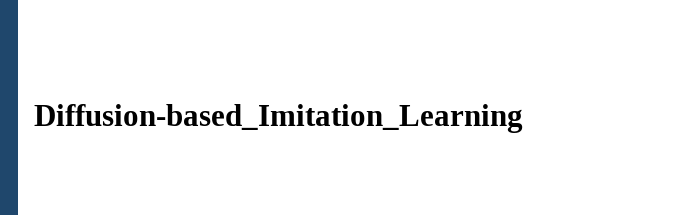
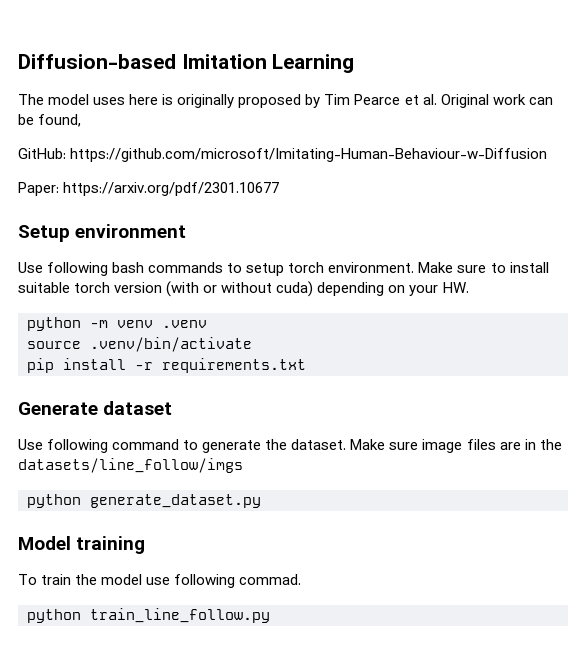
[34,104,523,133] Diffusion-based_Imitation_Learning -> [18,54,355,73] [18,94,553,108] [18,114,82,127] [18,148,548,162] [18,182,280,196] [18,224,187,242] [18,262,549,276] [18,281,469,297] [27,317,207,331] [27,337,252,352] [27,358,306,373] [18,401,173,415] [18,439,562,453] [18,458,243,473] [27,494,261,508] [18,536,146,554] [18,574,302,588] [27,608,270,623] Diffusion-based Imitation Learning // The model uses here is originally proposed by Tim Pearce et al. Original work can be found, // GitHub: https://github.com/microsoft/Imitating-Human-Behaviour-w-Diffusion // Paper: https://arxiv.org/pdf/2301.10677 // Setup environment // Use following bash commands to setup torch environment. Make sure to install suitable torch version (with or without cuda) depending on your HW. // python -m venv .venv // source .venv/bin/activate // pip install -r requirements.txt // Generate dataset // Use following command to generate the dataset. Make sure image files are in the datasets/line_follow/imgs // python generate_dataset.py // Model training // To train the model use following commad. // python train_line_follow.py

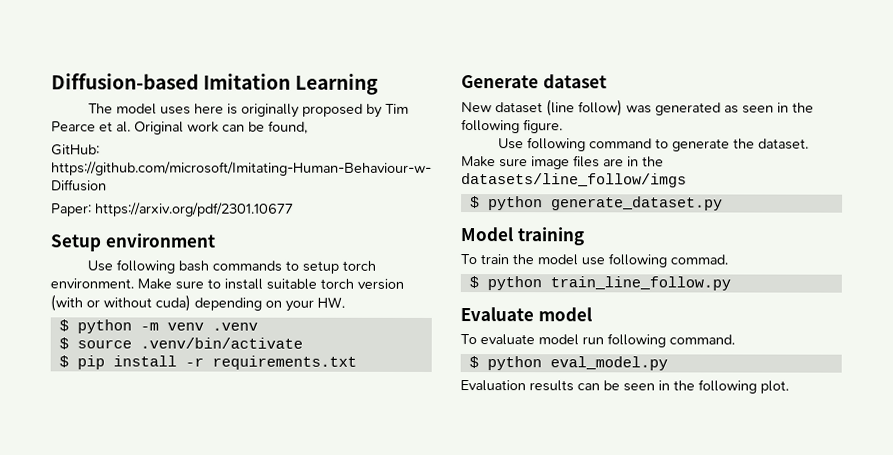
(469, 287) none -> [58,319,69,332] $
(207, 324) none -> [58,337,69,350] $
(252, 344) none -> [58,355,69,368] $
(173, 408) none -> [461,99,814,117] [461,119,563,134] // New dataset (line follow) was generated as seen in the following figure.
(243, 465) none -> [469,196,480,209] $
(302, 579) none -> [468,276,479,289] $
(270, 615) none -> [460,307,592,322] [460,333,735,348] [468,356,668,371] [460,379,789,394] // Evaluate model // To evaluate model run following command. // $ python eval_model.py // Evaluation results can be seen in the following plot.

